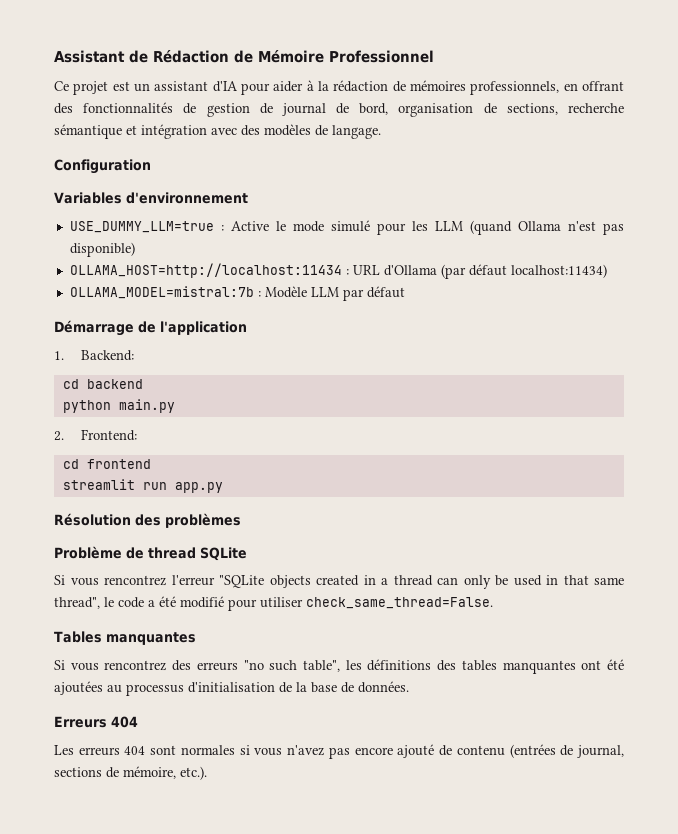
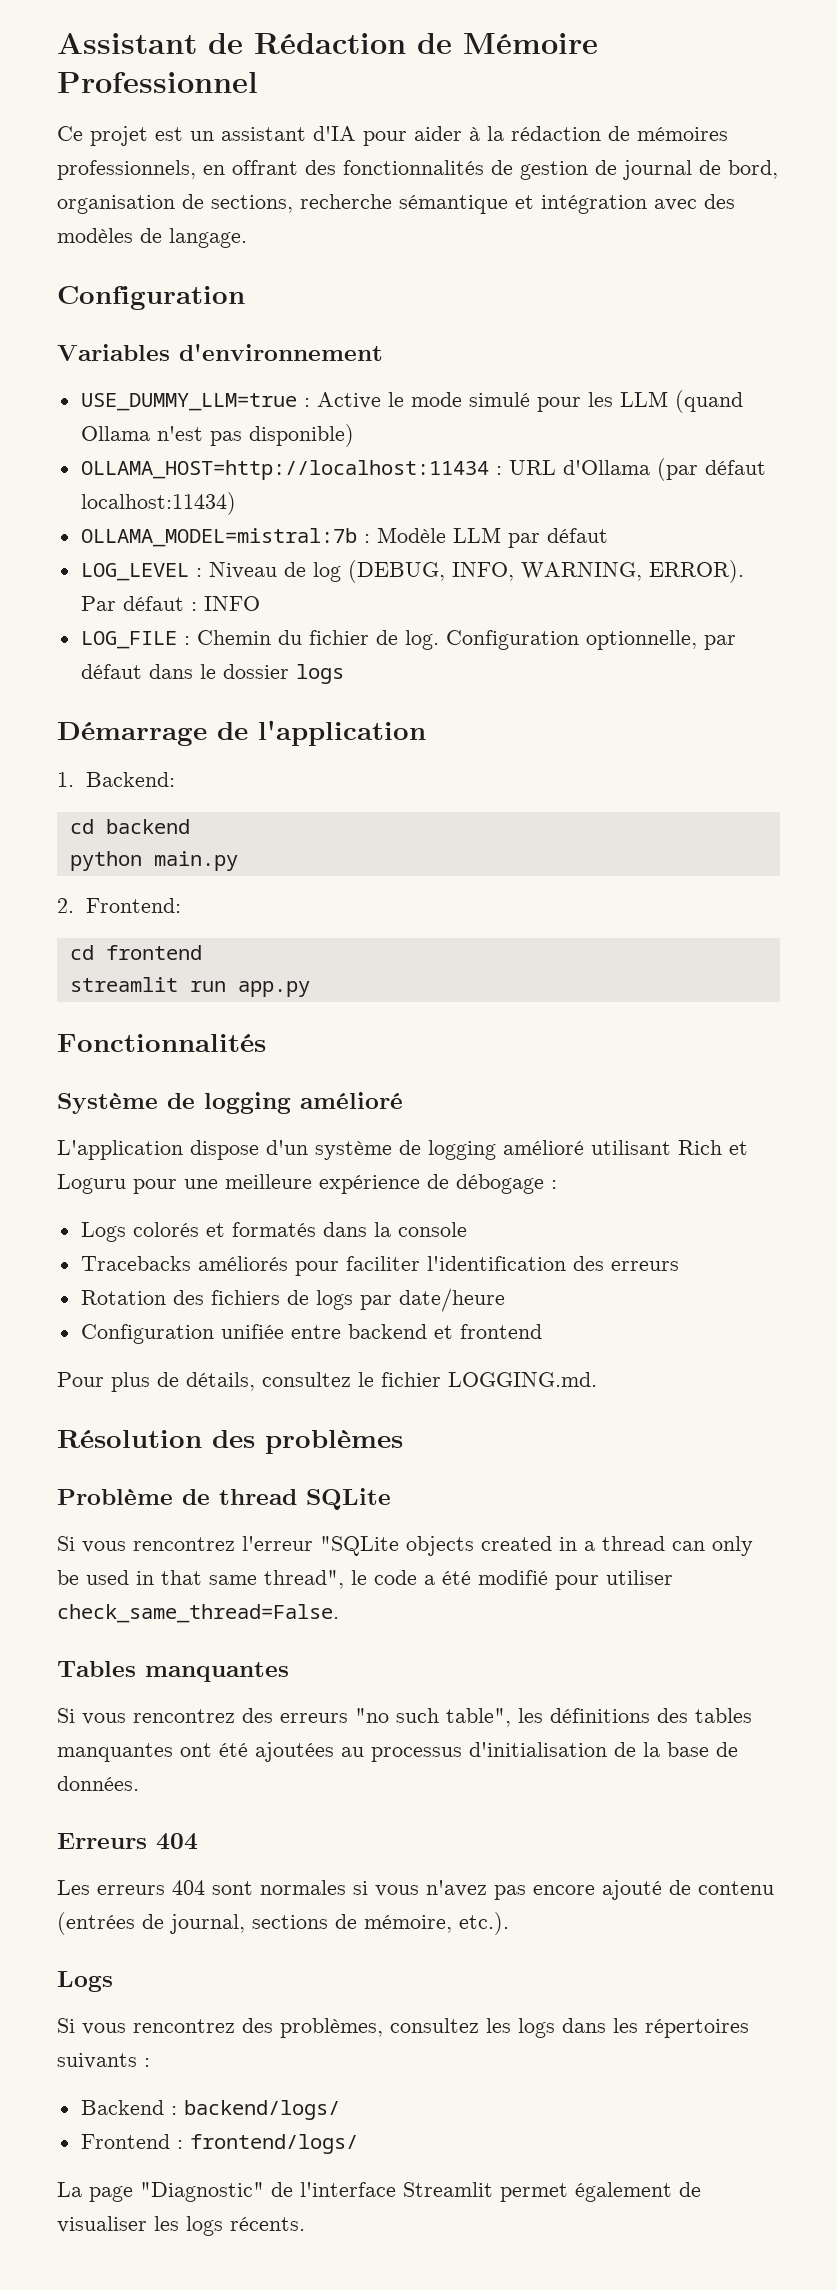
(405, 292) none -> [80,560,744,583] [80,596,260,611] [80,630,736,650] [80,664,344,684] // LOG_LEVEL : Niveau de log (DEBUG, INFO, WARNING, ERROR). Par défaut : INFO // LOG_FILE : Chemin du fichier de log. Configuration optionnelle, par défaut dans le dossier logs
(223, 487) none -> [57,1034,266,1052] [57,1092,403,1114] [57,1140,748,1160] [57,1174,557,1194] [80,1222,467,1242] [80,1256,679,1276] [80,1288,505,1312] [80,1324,542,1344] [57,1372,597,1392] // Fonctionnalités // Système de logging amélioré // L'application dispose d'un système de logging amélioré utilisant Rich et Loguru pour une meilleure expérience de débogage : // Logs colorés et formatés dans la console // Tracebacks améliorés pour faciliter l'identification des erreurs // Rotation des fichiers de logs par date/heure // Configuration unifiée entre backend et frontend // Pour plus de détails, consultez le fichier LOGGING.md.
(207, 773) none -> [57,1971,113,1992] [57,2018,749,2038] [57,2053,150,2069] [80,2100,340,2120] [80,2134,358,2154] [57,2182,701,2202] [57,2216,305,2236] // Logs // Si vous rencontrez des problèmes, consultez les logs dans les répertoires suivants : // Backend : backend/logs/ // Frontend : frontend/logs/ // La page "Diagnostic" de l'interface Streamlit permet également de visualiser les logs récents.

